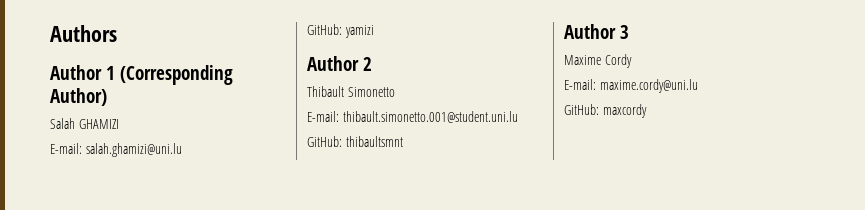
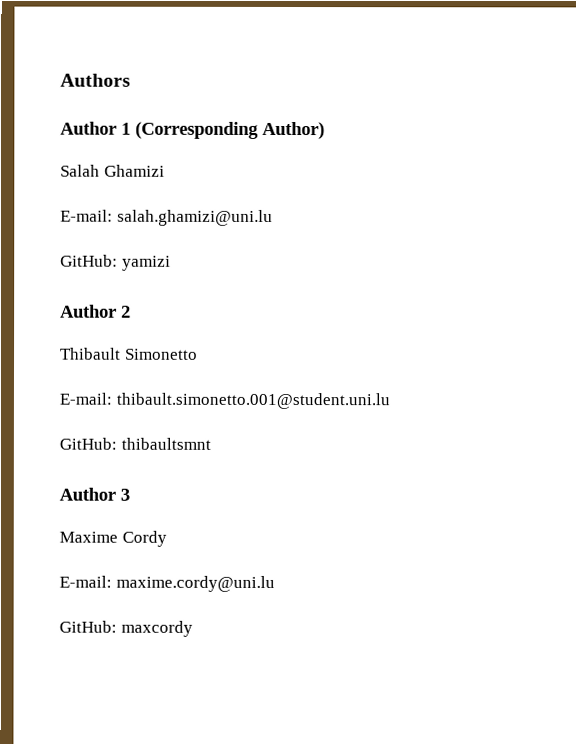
[78,119,119,129] GHAMIZI -> [103,164,165,177] Ghamizi

